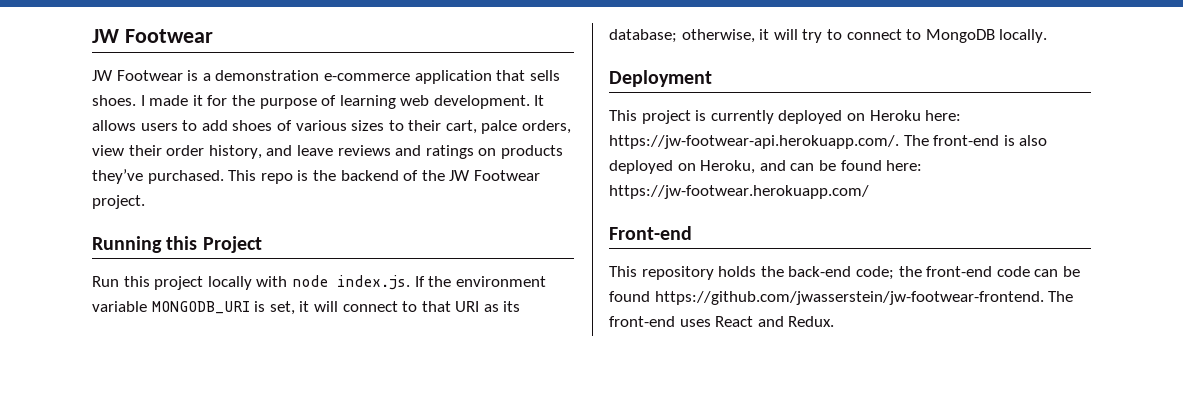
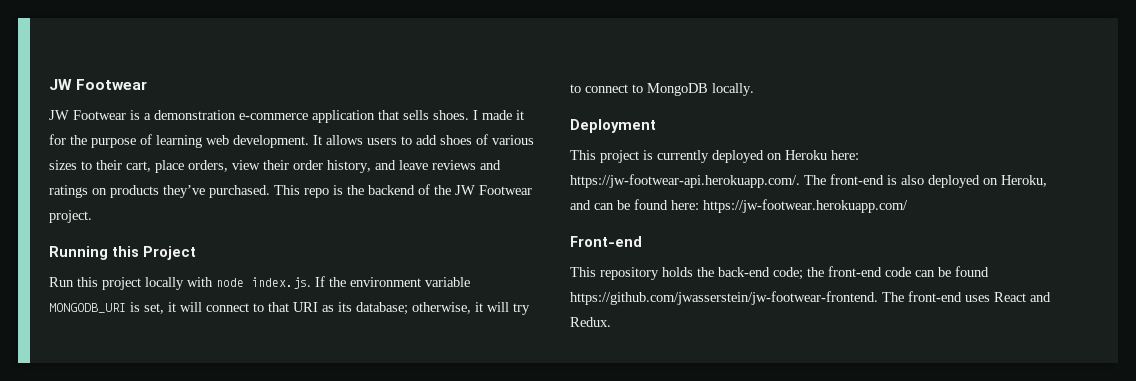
[481,120,518,134] palce -> [155,160,184,173] place

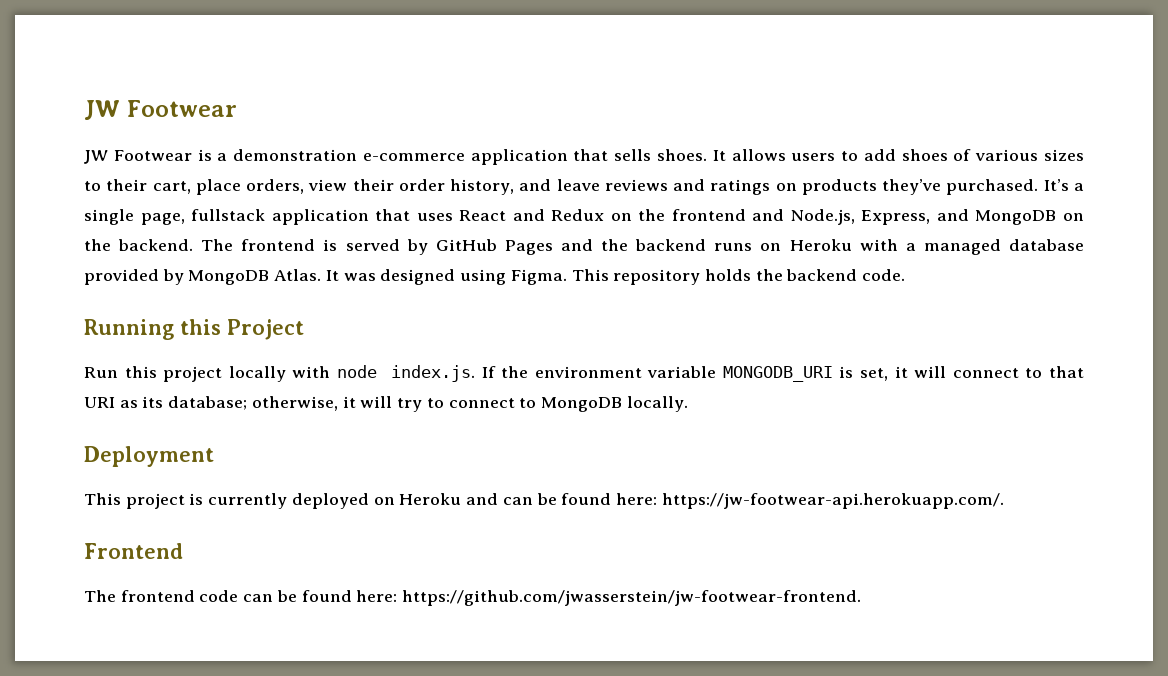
[473,110,524,120] [49,134,309,148] I made it for the purpose of learning web development. -> (707, 155) none
[274,184,532,198] [49,210,92,223] This repo is the backend of the JW Footwear project. -> [1043,179,1085,191] [84,209,1084,225] [84,239,1084,255] [84,269,906,285] It’s a single page, fullstack application that uses React and Redux on the frontend and Node.js, Express, and MongoDB on the backend. The frontend is served by GitHub Pages and the backend runs on Heroku with a managed database provided by MongoDB Atlas. It was designed using Figma. This repository holds the backend code.
[831,150,859,160] [570,174,1047,188] here: https://jw-footwear-api.herokuapp.com/. The front-end is also deployed on Heroku, -> (462, 499) none
[703,199,908,213] [570,236,642,247] [570,266,989,280] [570,291,1051,305] [570,317,611,327] https://jw-footwear.herokuapp.com/ // Front-end // This repository holds the back-end code; the front-end code can be found https://github.com/jwasserstein/jw-footwear-frontend. The front-end uses React and Redux. -> [661,493,1004,509] [84,543,183,559] [84,590,862,606] https://jw-footwear-api.herokuapp.com/. // Frontend // The frontend code can be found here: https://github.com/jwasserstein/jw-footwear-frontend.

